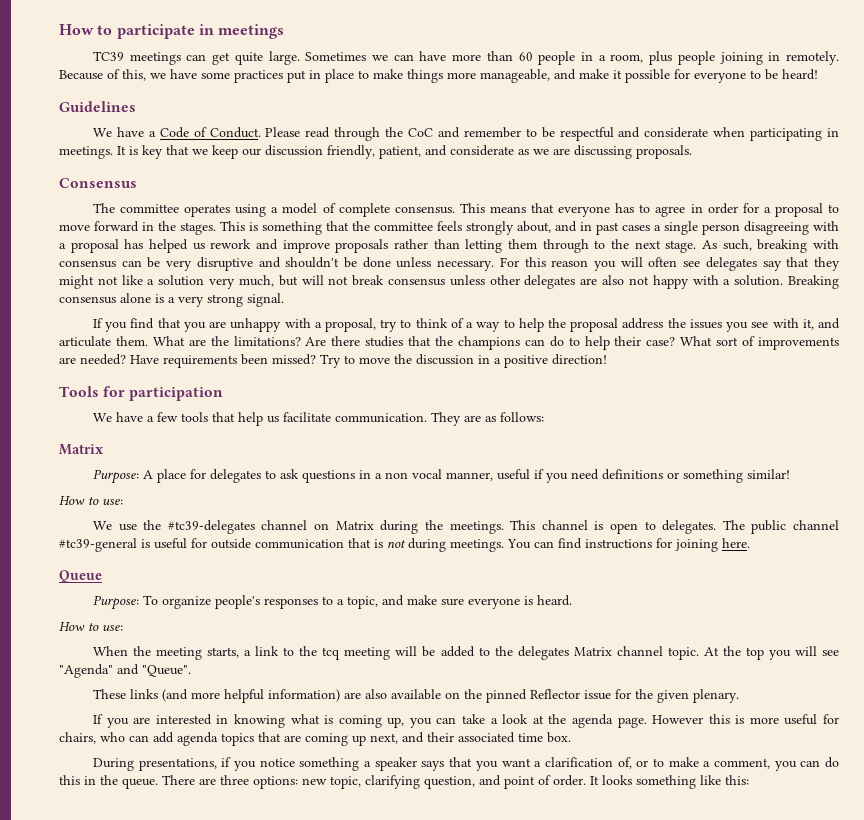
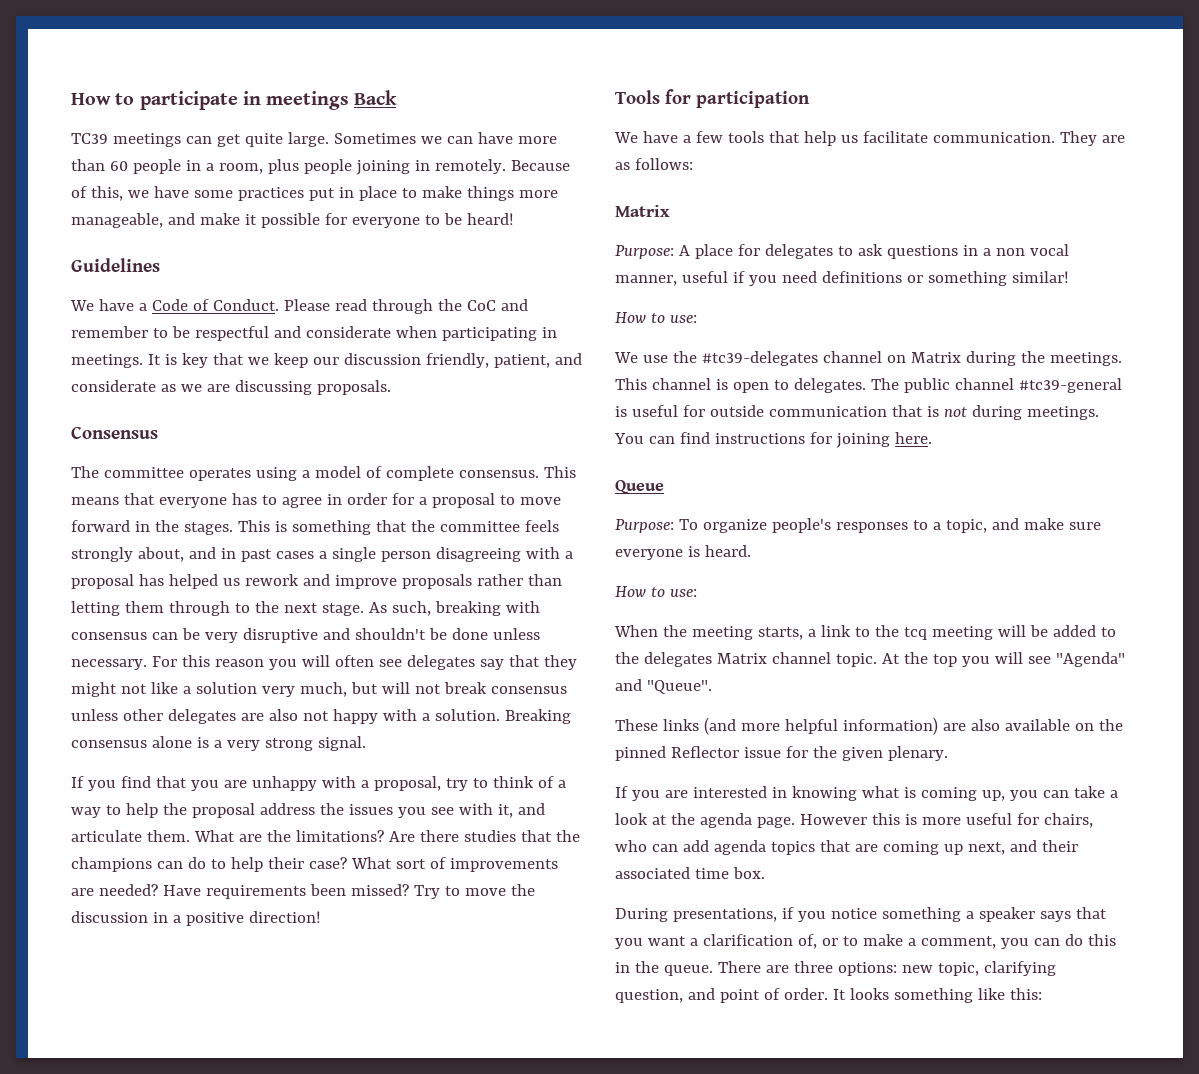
(285, 31) none -> [354,90,398,105] Back

